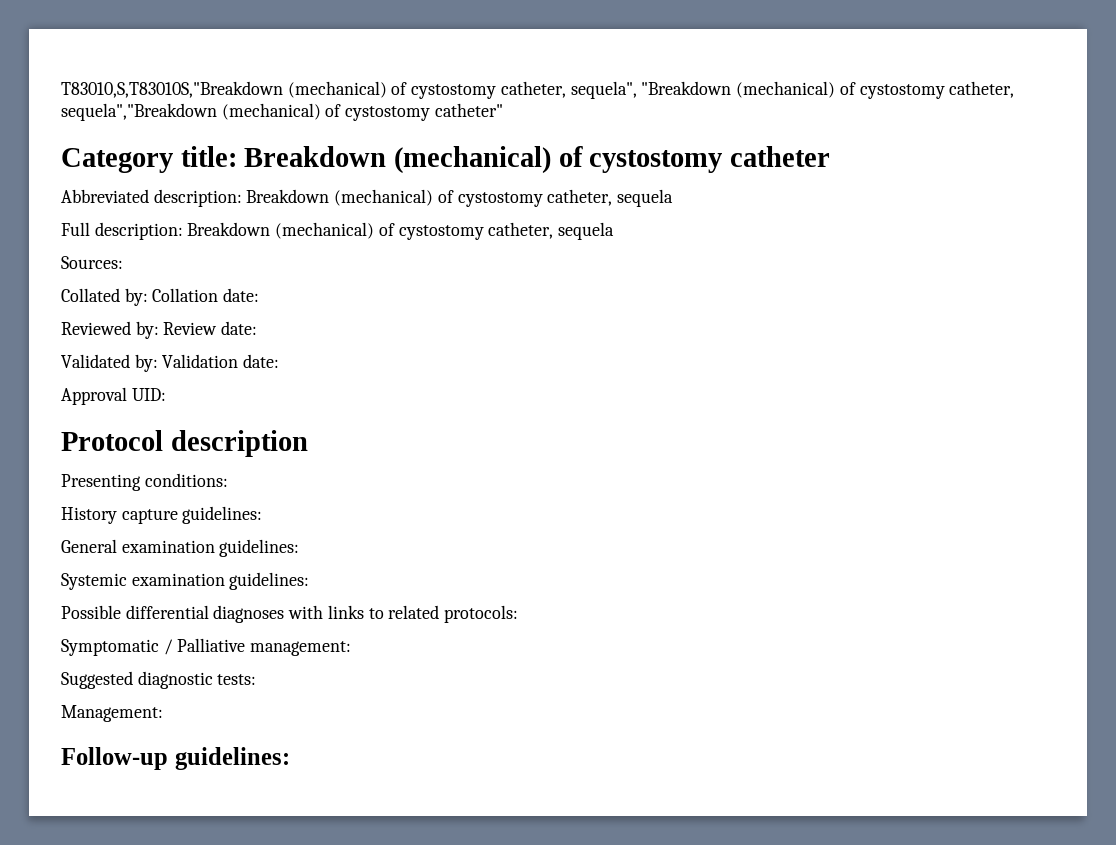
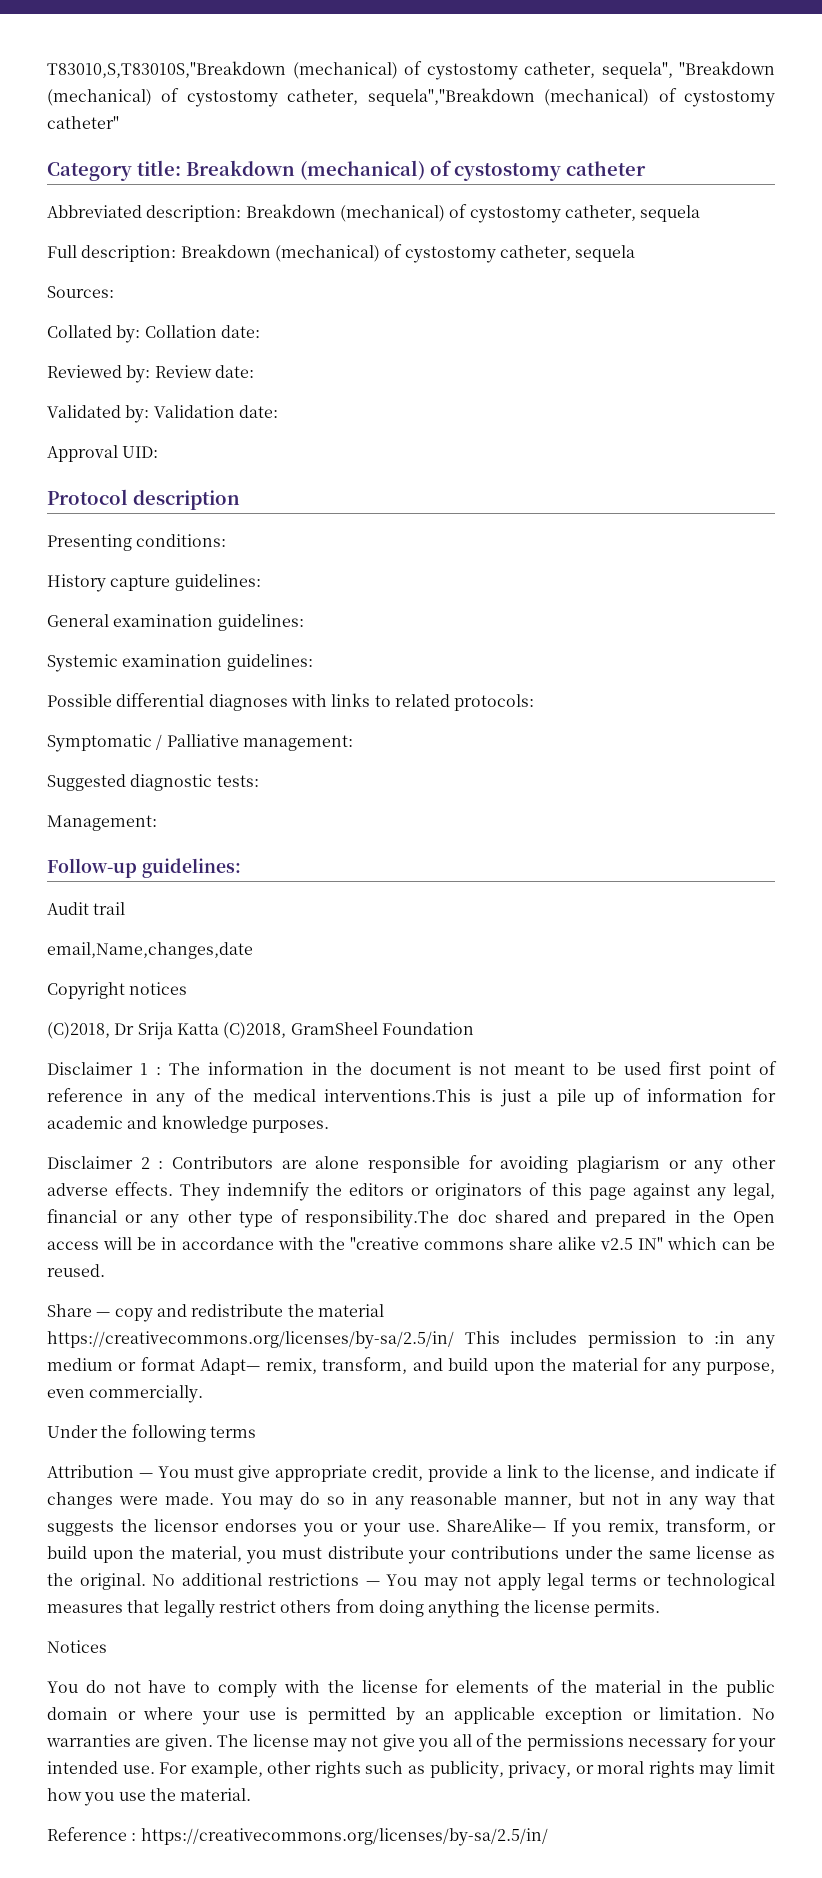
(290, 758) none -> [47,902,126,915] [47,942,253,959] [47,982,188,1000] [47,1022,474,1040] [47,1061,777,1079] [47,1088,776,1107] [47,1115,329,1133] [47,1155,776,1174] [47,1182,775,1201] [47,1209,776,1228] [47,1236,775,1250] [47,1264,105,1277] [47,1304,384,1322] [47,1331,775,1349] [47,1357,775,1376] [47,1385,204,1403] [47,1424,256,1442] [47,1464,778,1482] [47,1492,775,1510] [47,1518,777,1537] [47,1546,776,1564] [47,1573,776,1591] [47,1599,661,1618] [47,1640,107,1653] [47,1679,775,1698] [47,1707,776,1725] [46,1733,776,1752] [47,1761,775,1779] [47,1788,252,1806] [47,1827,548,1846] // Audit trail // email,Name,changes,date // Copyright notices // (C)2018, Dr Srija Katta (C)2018, GramSheel Foundation // Disclaimer 1 : The information in the document is not meant to be used first point of reference in any of the medical interventions.This is just a pile up of information for academic and knowledge purposes. // Disclaimer 2 : Contributors are alone responsible for avoiding plagiarism or any other adverse effects. They indemnify the editors or originators of this page against any legal, financial or any other type of responsibility.The doc shared and prepared in the Open access will be in accordance with the "creative commons share alike v2.5 IN" which can be reused. // Share — copy and redistribute the material https://creativecommons.org/licenses/by-sa/2.5/in/ This includes permission to :in any medium or format Adapt— remix, transform, and build upon the material for any purpose, even commercially. // Under the following terms // Attribution — You must give appropriate credit, provide a link to the license, and indicate if changes were made. You may do so in any reasonable manner, but not in any way that suggests the licensor endorses you or your use. ShareAlike— If you remix, transform, or build upon the material, you must distribute your contributions under the same license as the original. No additional restrictions — You may not apply legal terms or technological measures that legally restrict others from doing anything the license permits. // Notices // You do not have to comply with the license for elements of the material in the public domain or where your use is permitted by an applicable exception or limitation. No warranties are given. The license may not give you all of the permissions necessary for your intended use. For example, other rights such as publicity, privacy, or moral rights may limit how you use the material. // Reference : https://creativecommons.org/licenses/by-sa/2.5/in/

